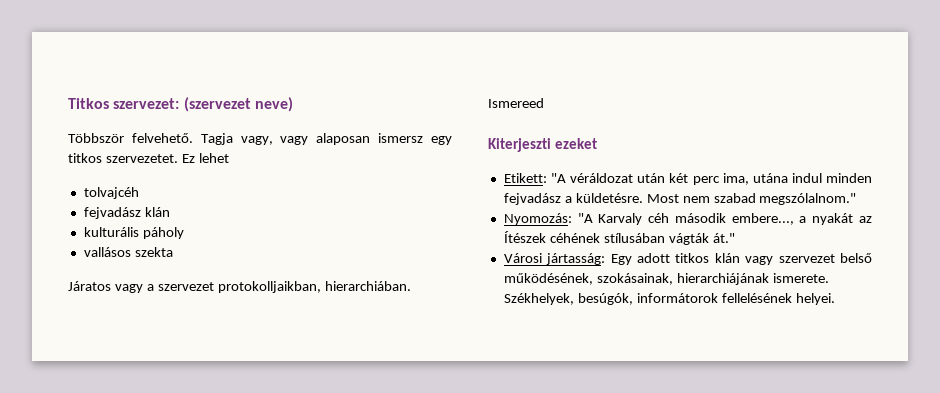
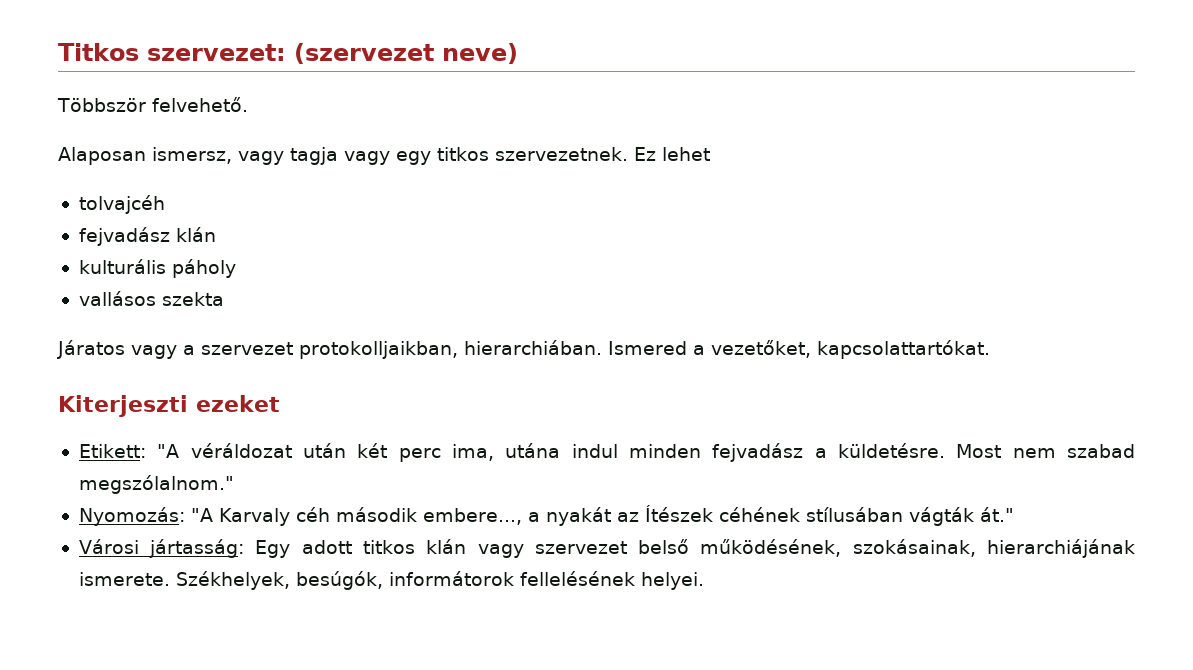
[200,133,424,145] Tagja vagy, vagy alaposan ismersz -> [58,147,390,165] // Alaposan ismersz, vagy tagja vagy
[105,154,178,163] szervezetet. -> [494,147,628,161] szervezetnek.
[488,98,544,108] Ismereed -> [607,340,990,359] Ismered a vezetőket, kapcsolattartókat.

